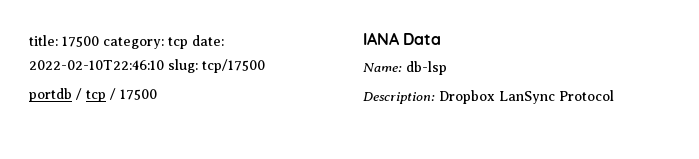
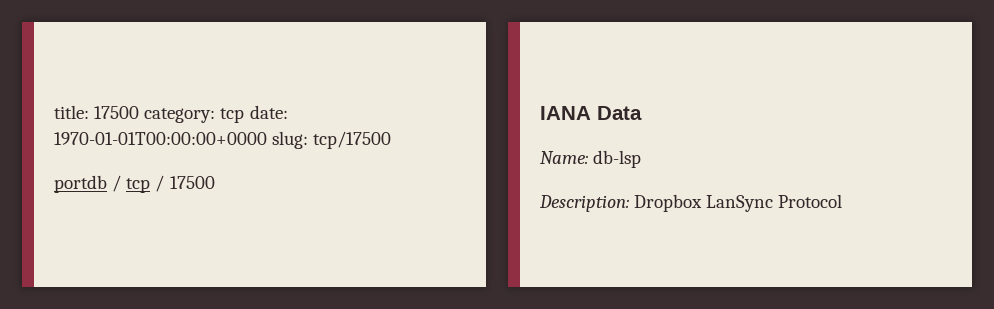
[29,60,164,70] 2022-02-10T22:46:10 -> [54,132,267,145] 1970-01-01T00:00:00+0000

